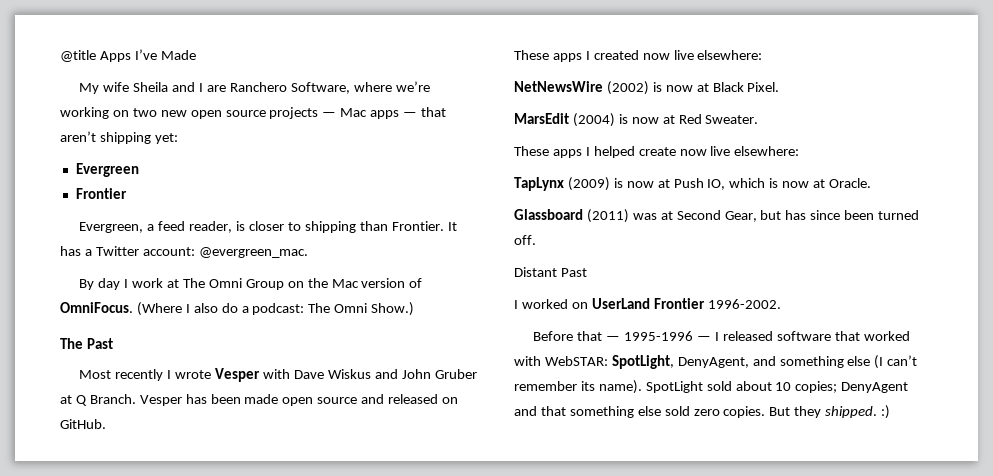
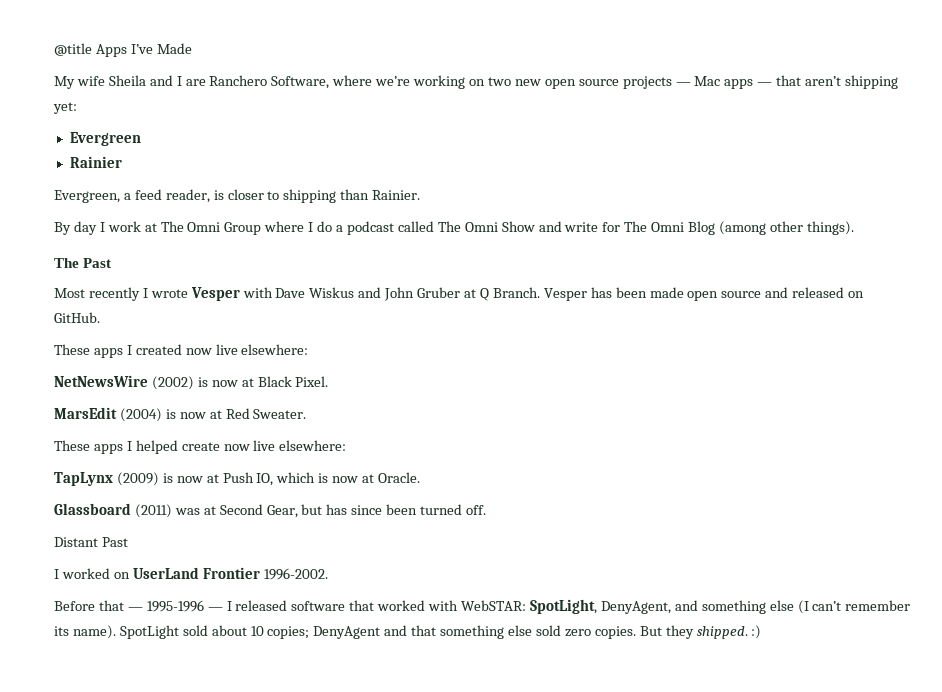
[75,188,127,199] Frontier -> [69,156,122,168] Rainier
[391,221,457,231] [60,246,308,258] Frontier. It has a Twitter account: @evergreen_mac. -> [372,190,421,200] Rainier.
[287,278,423,288] [60,302,415,316] on the Mac version of OmniFocus. (Where I also do a podcast: The Omni Show.) -> [264,221,854,235] where I do a podcast called The Omni Show and write for The Omni Blog (among other things).

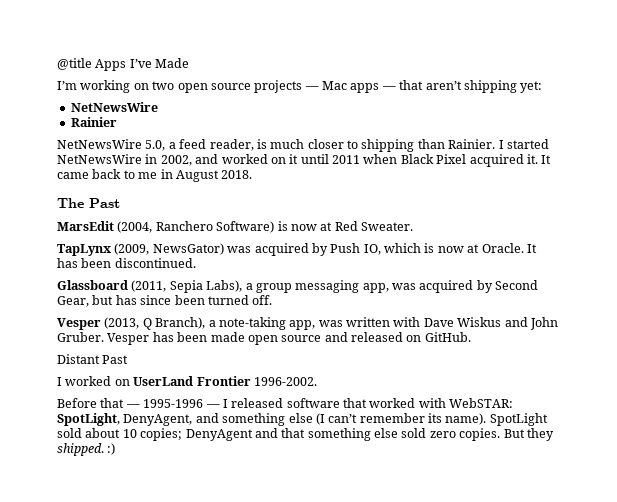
[54,75,411,89] My wife Sheila and I are Ranchero Software, where we’re -> [57,81,77,90] I’m
[514,79,541,86] new -> (175, 85) none
[69,132,141,146] Evergreen -> [70,102,158,112] NetNewsWire
[54,190,120,203] Evergreen, -> [57,139,166,151] NetNewsWire 5.0,
(224, 195) none -> [270,139,305,149] much
[54,221,854,235] [54,258,112,268] [54,287,240,301] // By day I work at The Omni Group where I do a podcast called The Omni Show and write for The Omni Blog (among other things). // The Past // Most recently I wrote Vesper -> [498,139,549,149] [57,154,552,167] [57,169,253,182] [57,198,120,208] [57,221,413,233] [57,243,537,256] [57,258,196,268] [57,280,539,293] [57,295,273,307] [57,317,390,330] I started NetNewsWire in 2002, and worked on it until 2011 when Black Pixel acquired it. It came back to me in August 2018. // The Past // MarsEdit (2004, Ranchero Software) is now at Red Sweater. // TapLynx (2009, NewsGator) was acquired by Push IO, which is now at Oracle. It has been discontinued. // Glassboard (2011, Sepia Labs), a group messaging app, was acquired by Second Gear, but has since been turned off. // Vesper (2013, Q Branch), a note-taking app, was written
[417,287,540,301] Gruber at Q Branch. -> [57,332,104,342] Gruber.
[54,344,309,358] [54,375,329,390] [54,407,307,422] [54,440,347,454] [54,472,421,486] [54,503,487,518] // These apps I created now live elsewhere: // NetNewsWire (2002) is now at Black Pixel. // MarsEdit (2004) is now at Red Sweater. // These apps I helped create now live elsewhere: // TapLynx (2009) is now at Push IO, which is now at Oracle. // Glassboard (2011) was at Second Gear, but has since been turned off. -> (471, 337) none

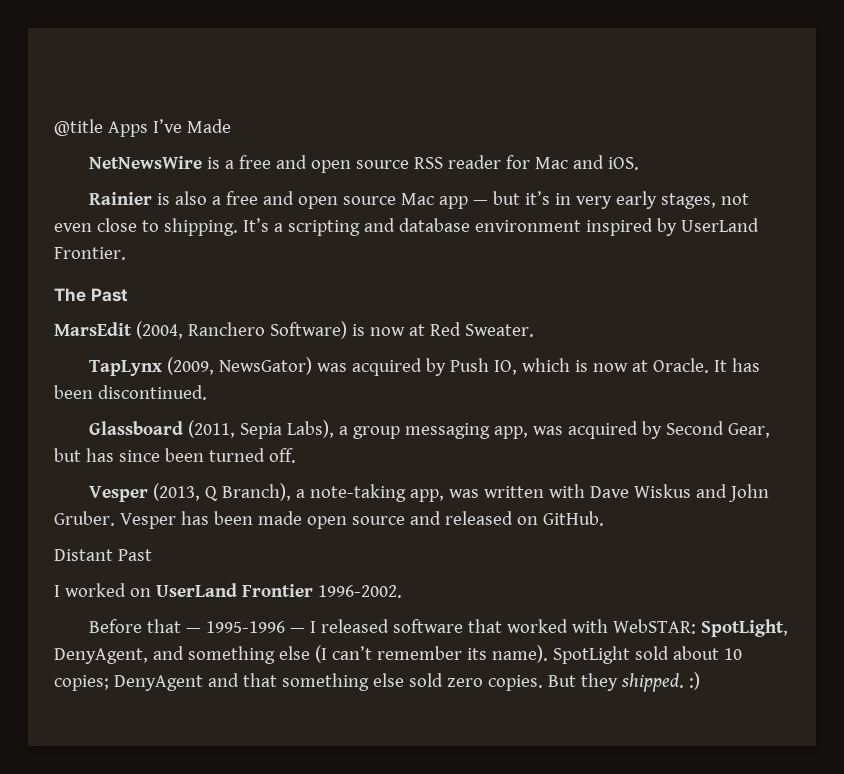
[57,80,543,93] [70,102,158,112] [70,117,117,127] [57,139,549,152] [57,154,552,167] [57,169,253,182] I’m working on two open source projects — Mac apps — that aren’t shipping yet: // NetNewsWire // Rainier // NetNewsWire 5.0, a feed reader, is much closer to shipping than Rainier. I started NetNewsWire in 2002, and worked on it until 2011 when Black Pixel acquired it. It came back to me in August 2018. -> [88,155,639,173] [88,191,749,209] [54,218,759,236] [54,247,126,260] NetNewsWire is a free and open source RSS reader for Mac and iOS. // Rainier is also a free and open source Mac app — but it’s in very early stages, not even close to shipping. It’s a scripting and database environment inspired by UserLand Frontier.

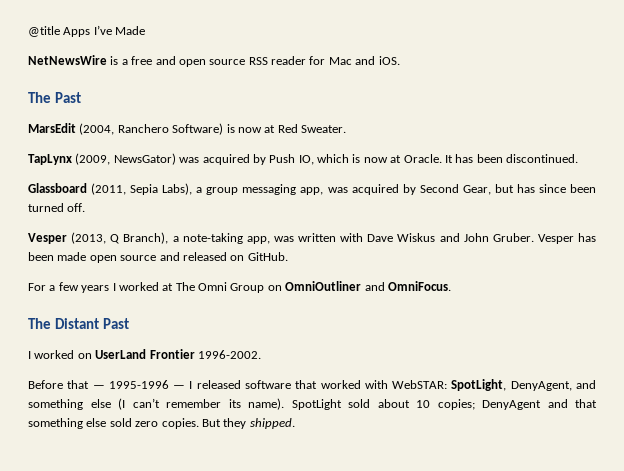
[88,191,749,209] [54,218,759,236] [54,247,126,260] // Rainier is also a free and open source Mac app — but it’s in very early stages, not even close to shipping. It’s a scripting and database environment inspired by UserLand Frontier. -> (400, 60) none
(604, 518) none -> [28,281,451,293] [28,318,51,329] For a few years I worked at The Omni Group on OmniOutliner and OmniFocus. // The
[688,672,700,690] :) -> (295, 423) none

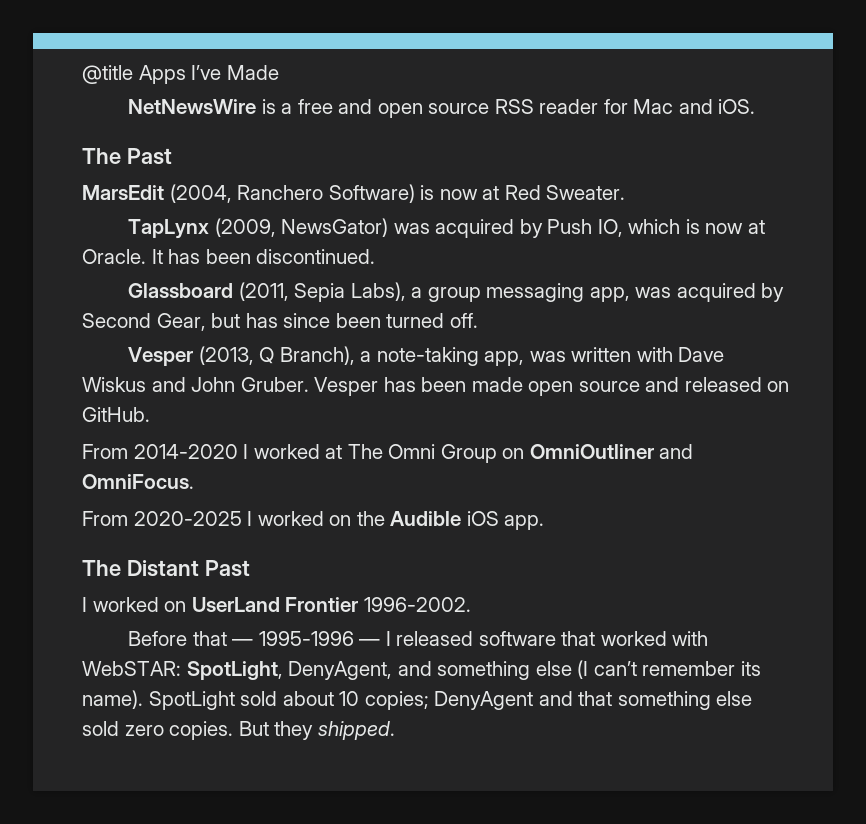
[28,282,110,293] For a few years -> [82,444,238,459] From 2014-2020
(451, 286) none -> [82,511,545,530] // From 2020-2025 I worked on the Audible iOS app.

